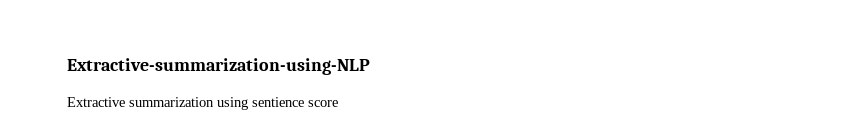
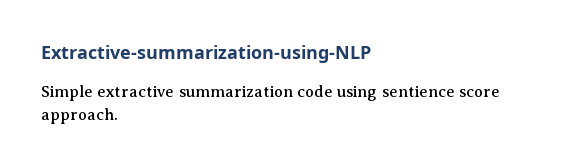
[67,97,214,107] Extractive summarization -> [41,85,333,101] Simple extractive summarization code
(338, 103) none -> [41,108,118,124] approach.

